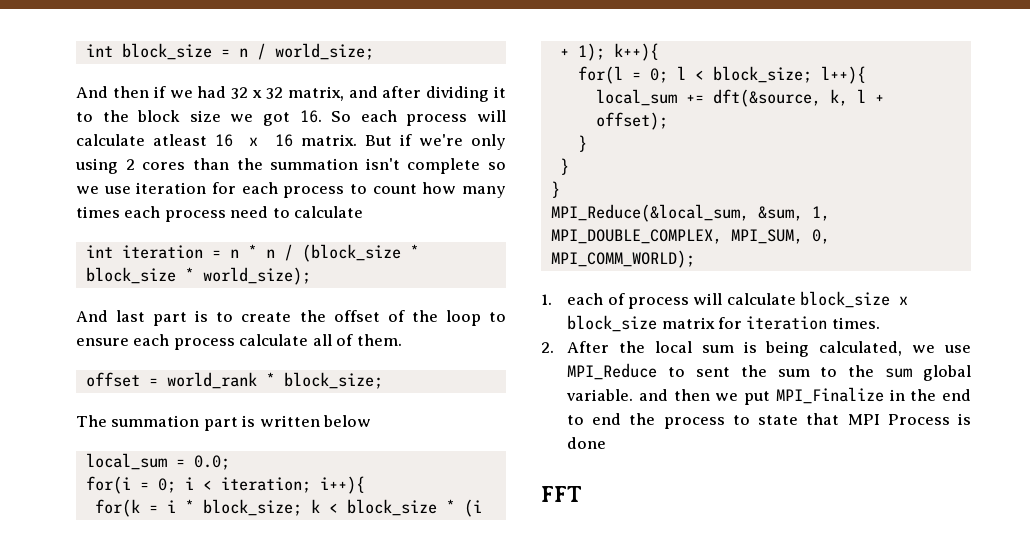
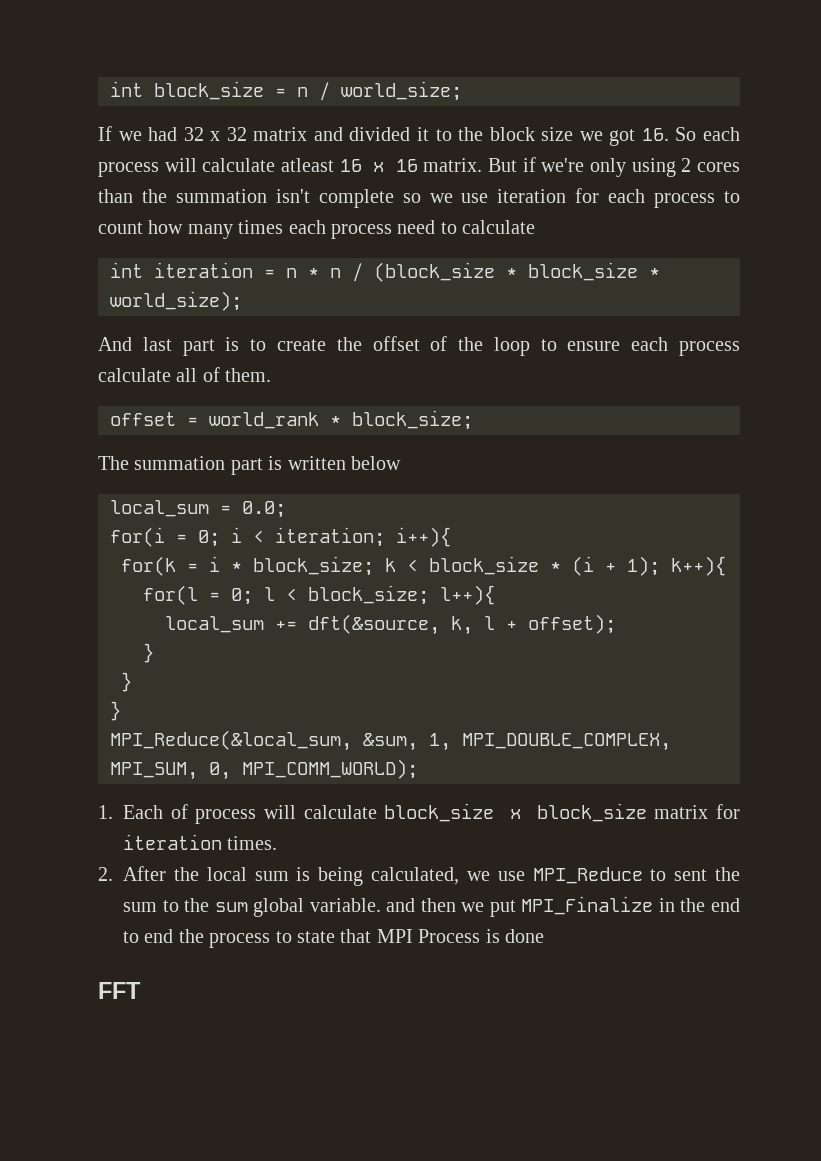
[76,86,166,98] And then if -> [98,126,112,141] If
[287,86,490,102] matrix, and after dividing -> [253,127,411,141] matrix and divided
[567,293,604,305] each -> [123,805,163,819] Each

